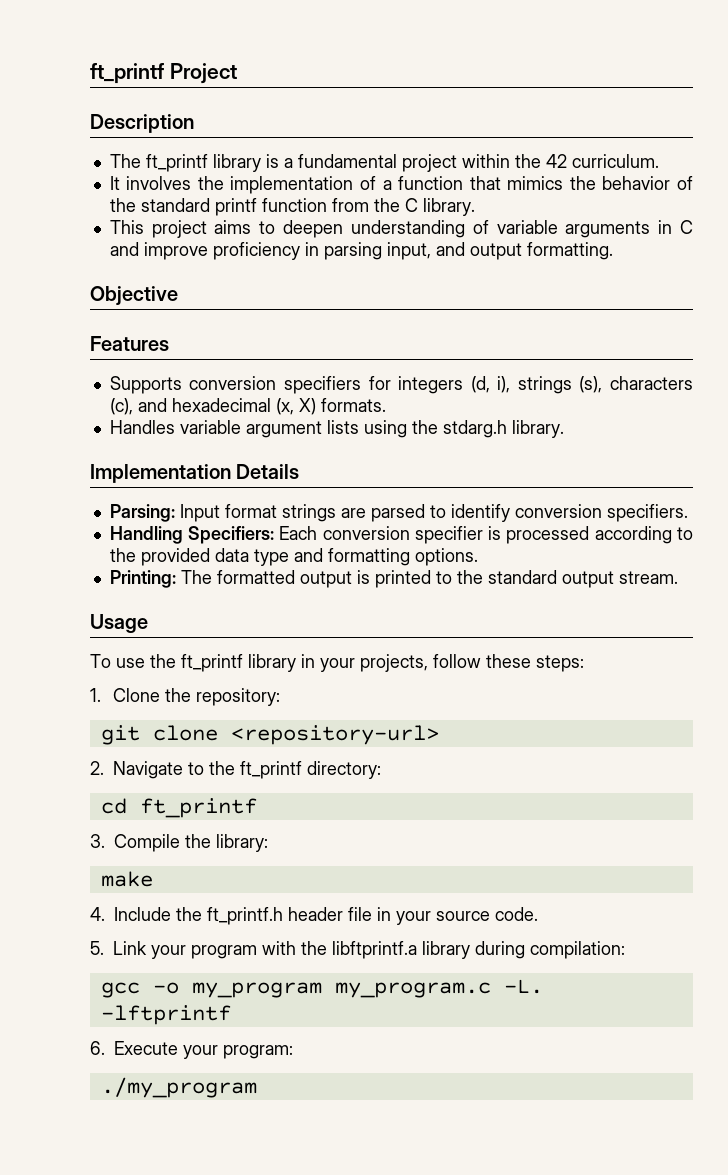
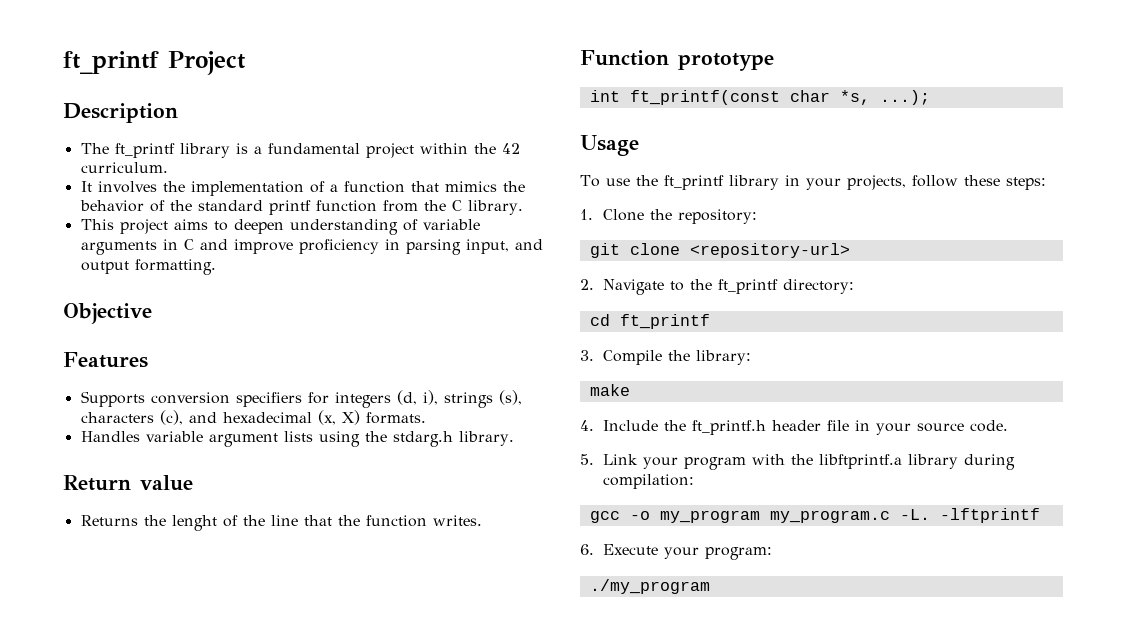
[90,464,300,483] [109,504,688,522] [109,526,693,544] [109,548,478,566] [109,570,678,588] Implementation Details // Parsing: Input format strings are parsed to identify conversion specifiers. // Handling Specifiers: Each conversion specifier is processed according to the provided data type and formatting options. // Printing: The formatted output is printed to the standard output stream. -> [63,475,193,491] [80,515,482,531] [580,50,774,71] [589,90,930,105] Return value // Returns the lenght of the line that the function writes. // Function prototype // int ft_printf(const char *s, ...);

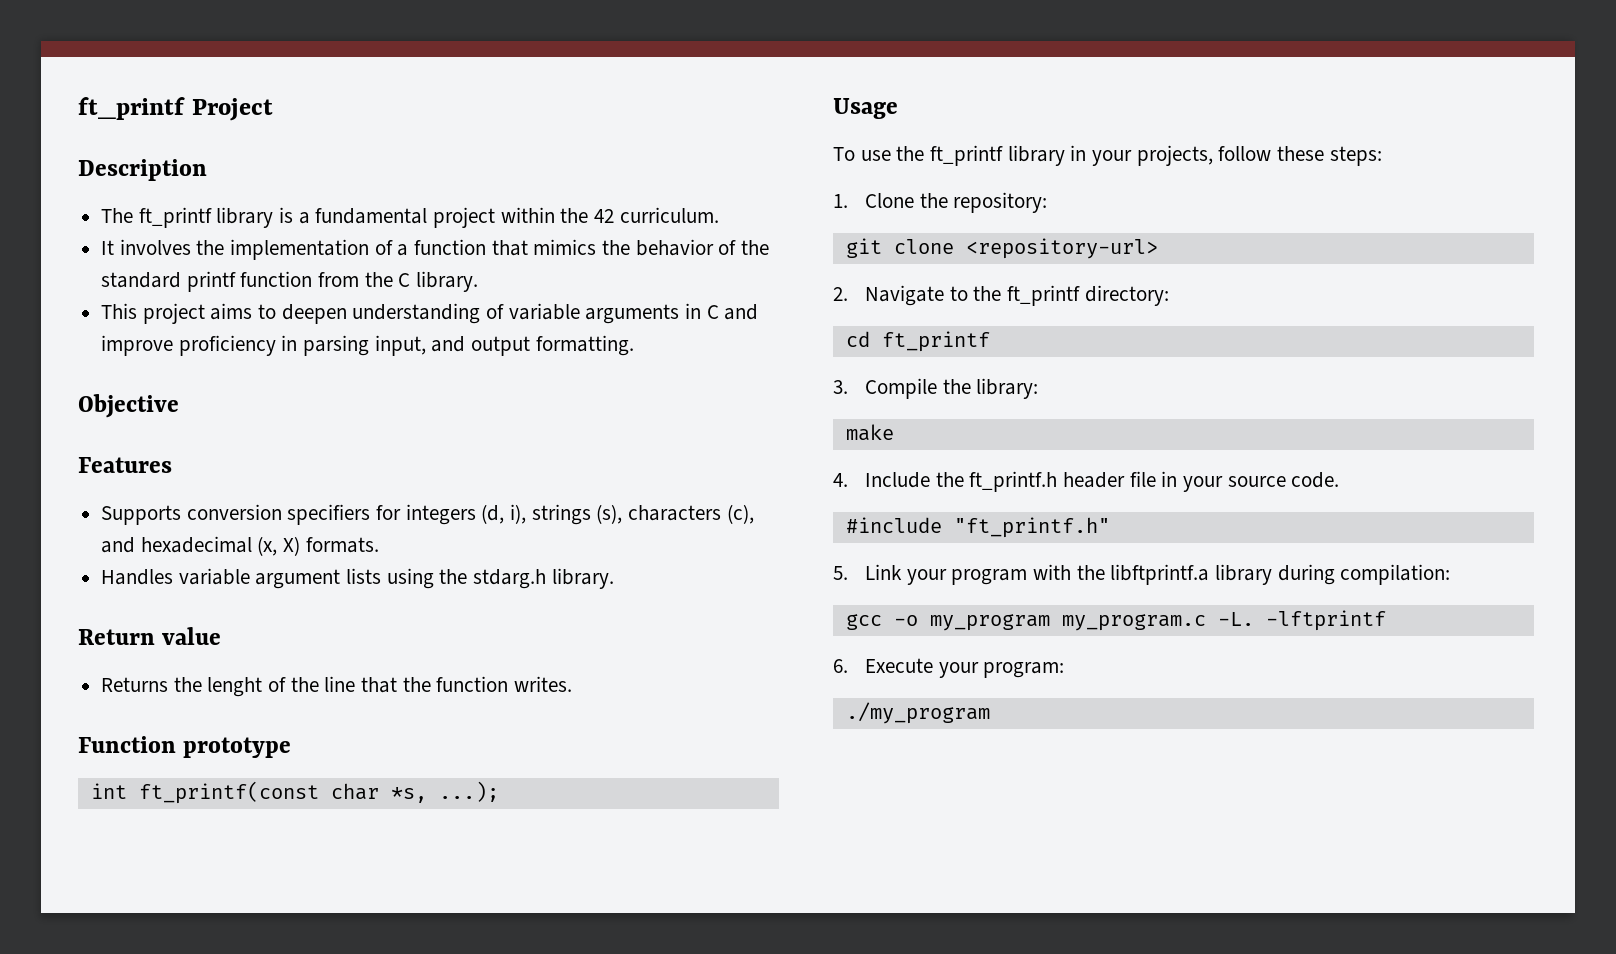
(1008, 426) none -> [845,517,1110,538] // #include "ft_printf.h"

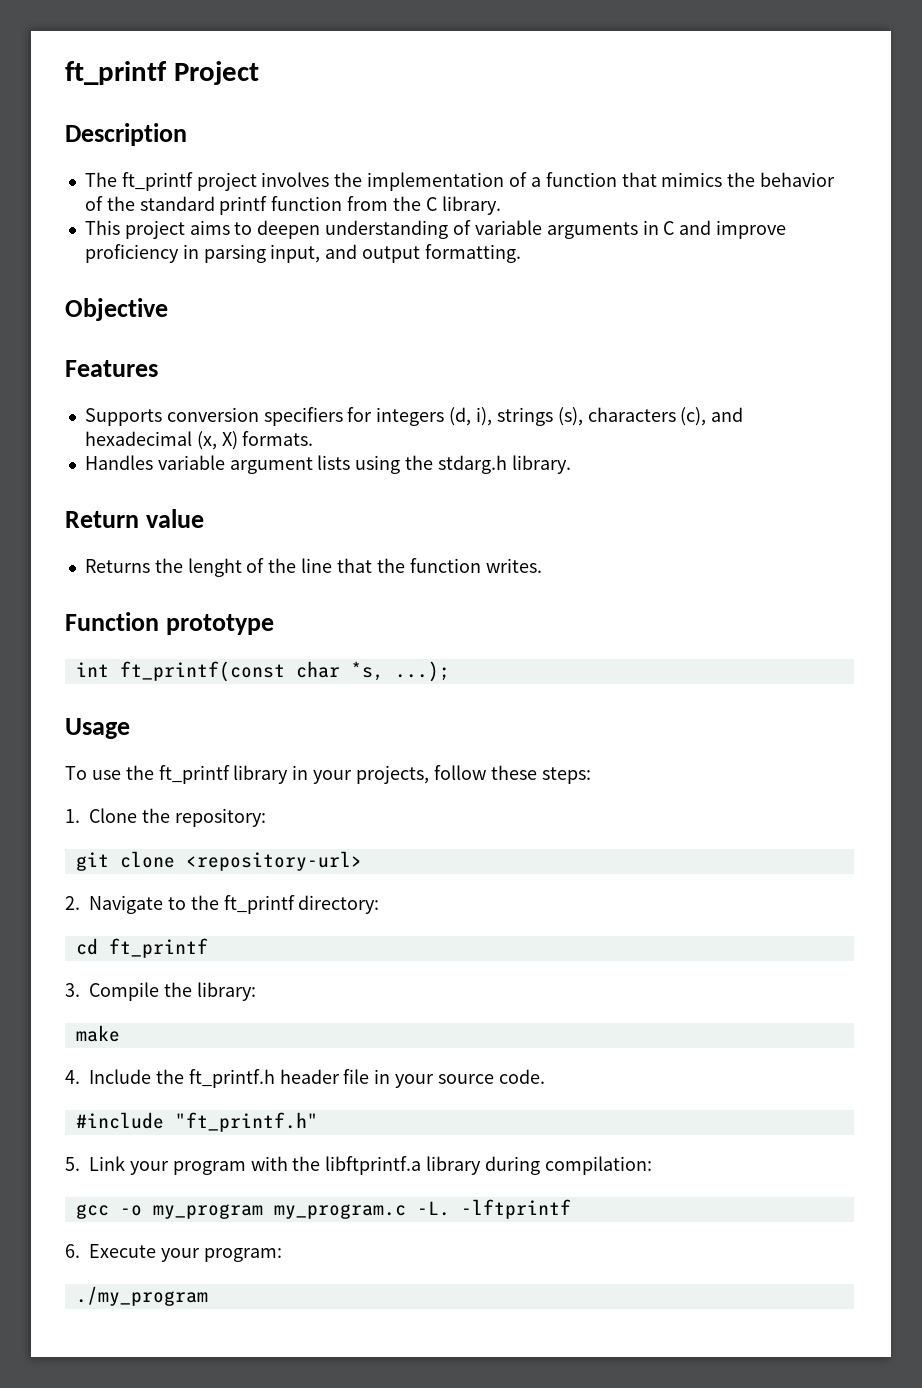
[216,207,719,228] [101,240,115,255] library is a fundamental project within the 42 curriculum. // It -> [196,172,257,191] project

